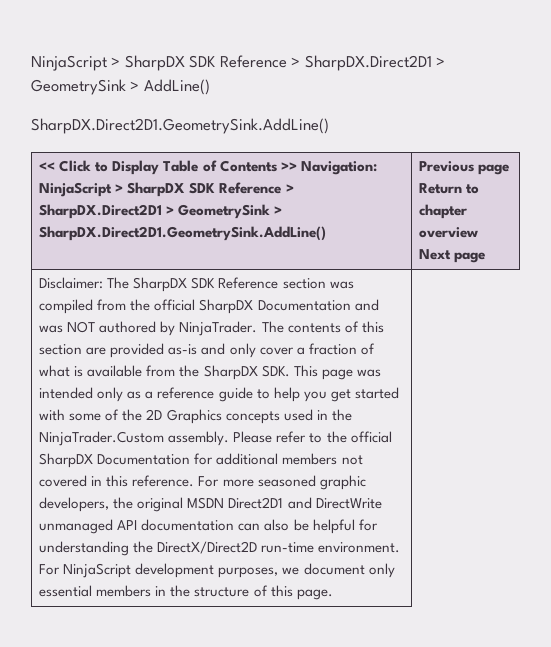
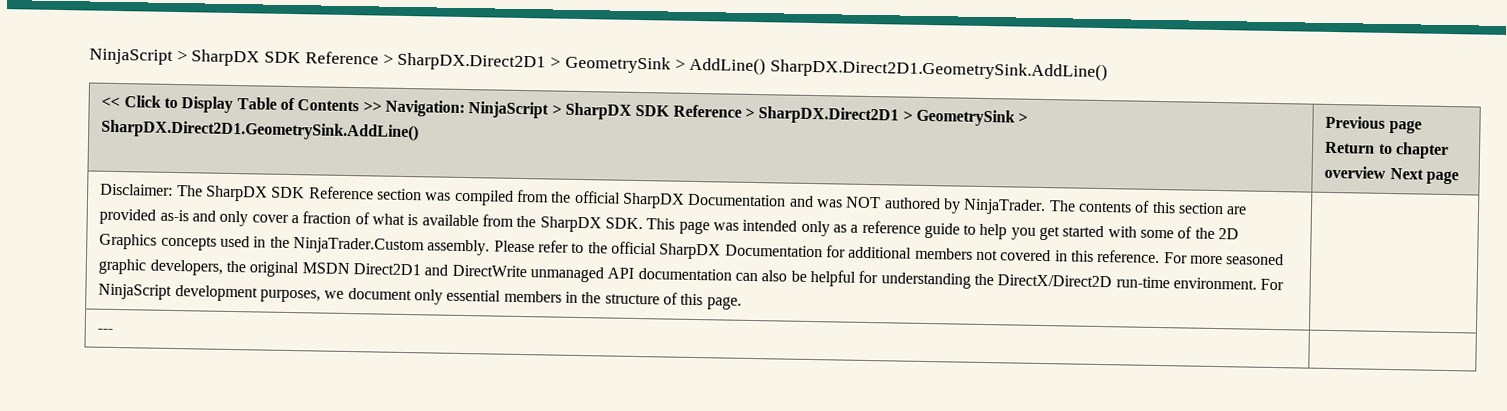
(210, 87) // -> (767, 66) none
(333, 594) none -> [97,328,114,333] | // --- |

